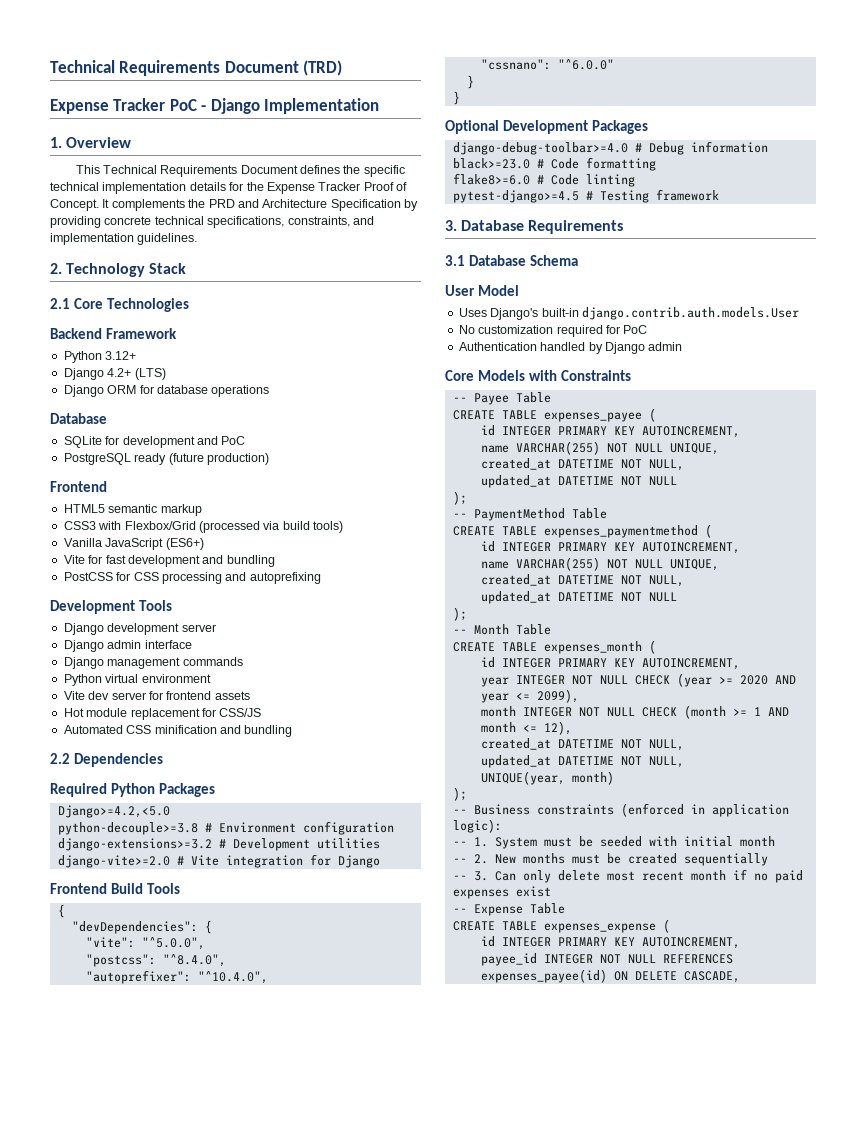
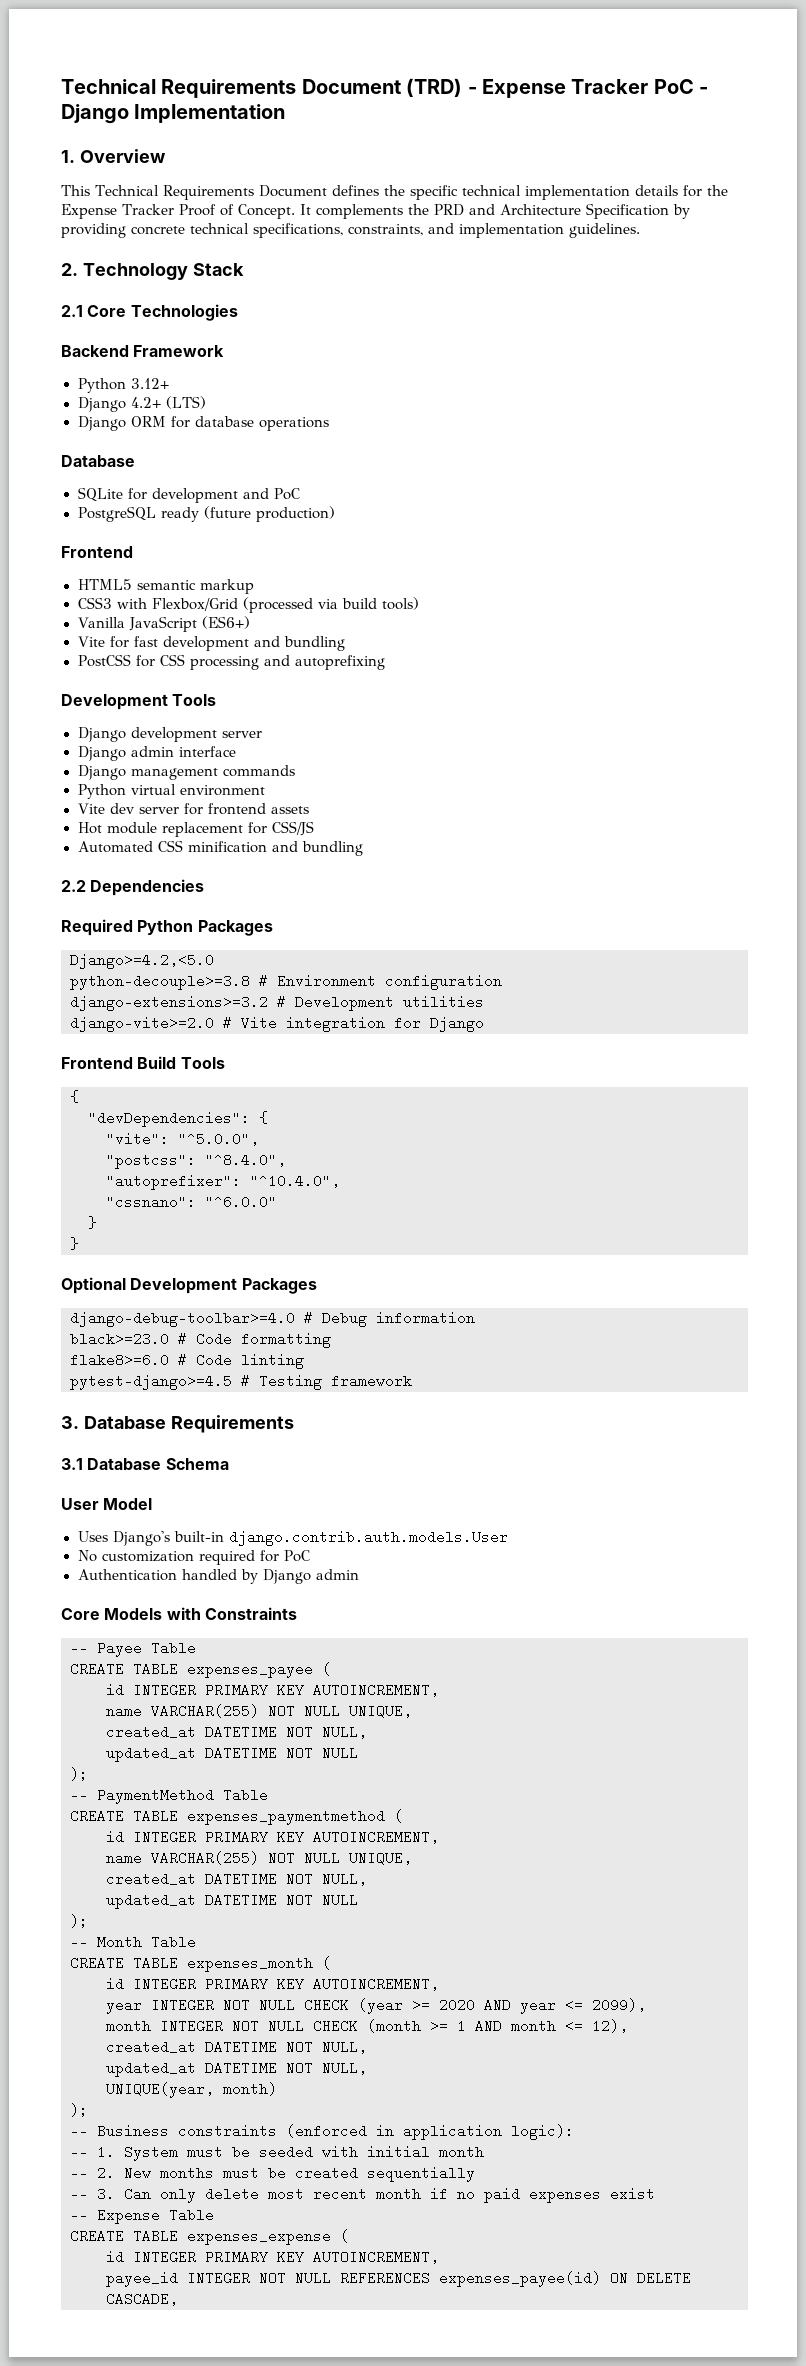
(343, 68) // -> [467,87,477,94] -

